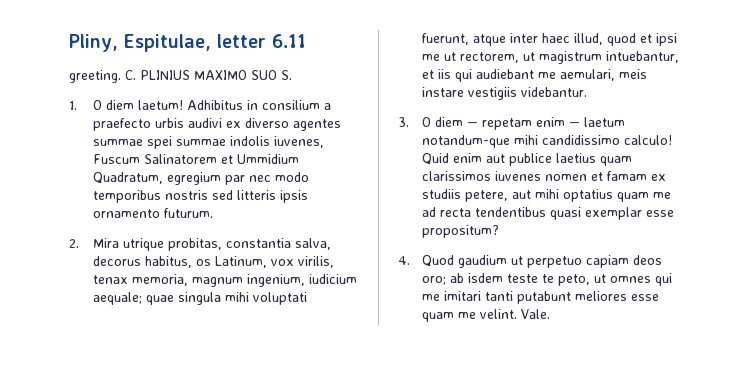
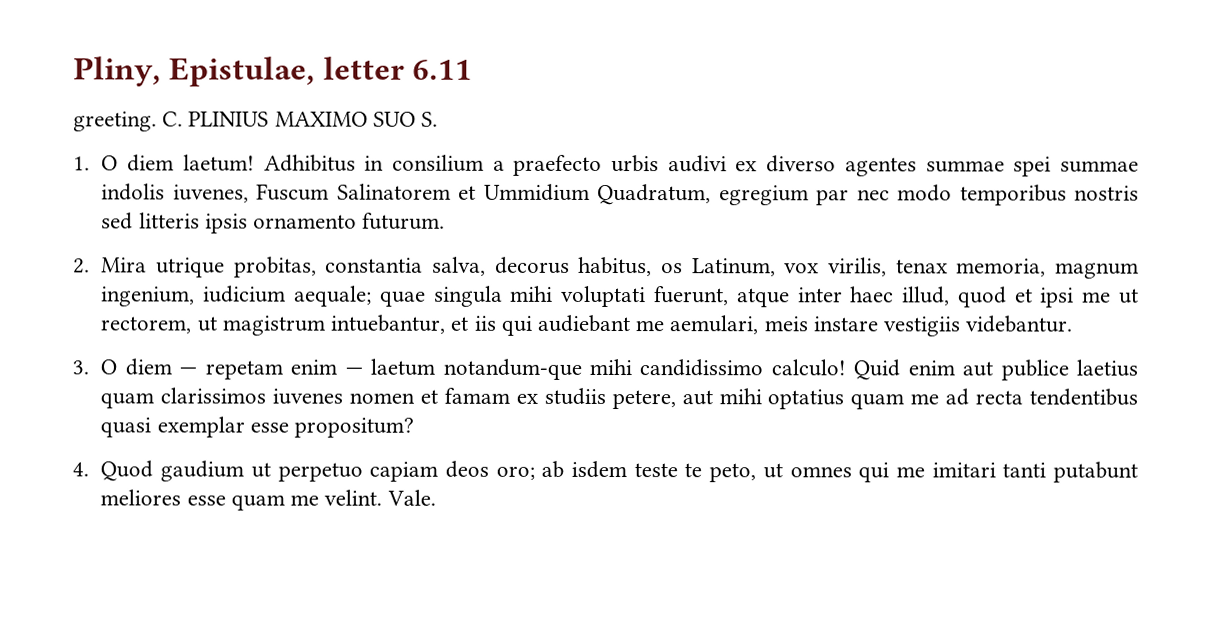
[124,34,211,52] Espitulae, -> [168,56,315,87] Epistulae,

